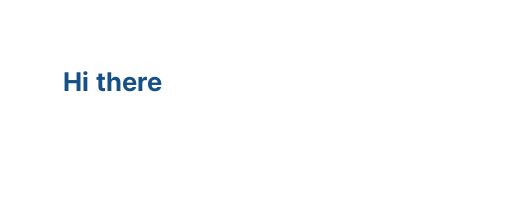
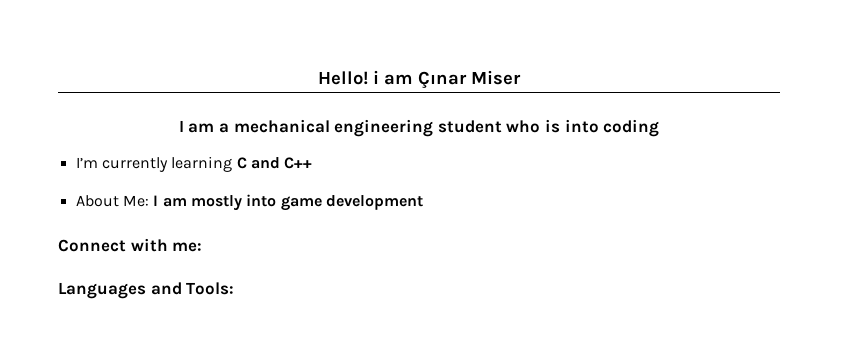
[63,71,163,92] Hi there -> [318,70,521,89] [178,119,660,137] [75,156,313,172] [75,194,423,211] [58,238,203,252] [58,282,235,299] Hello! i am Çınar Miser // I am a mechanical engineering student who is into coding // I’m currently learning C and C++ // About Me: I am mostly into game development // Connect with me: // Languages and Tools:

